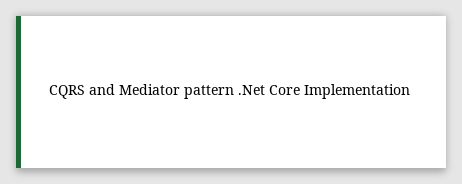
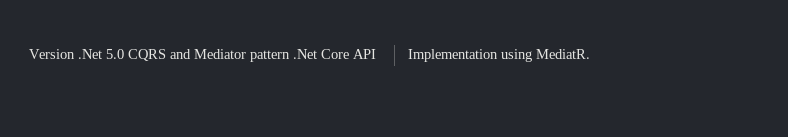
(49, 92) none -> [29,49,124,59] Version .Net 5.0
[304,84,410,99] Implementation -> [353,49,590,62] API Implementation using MediatR.

